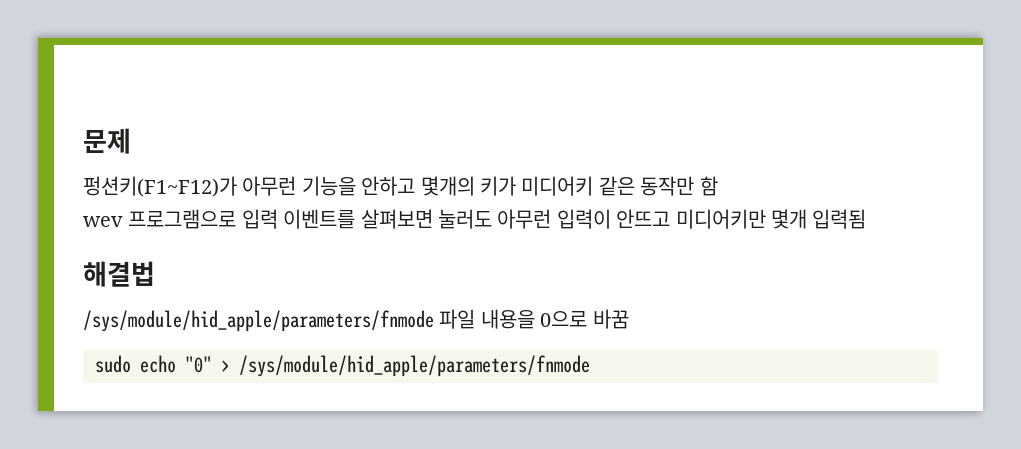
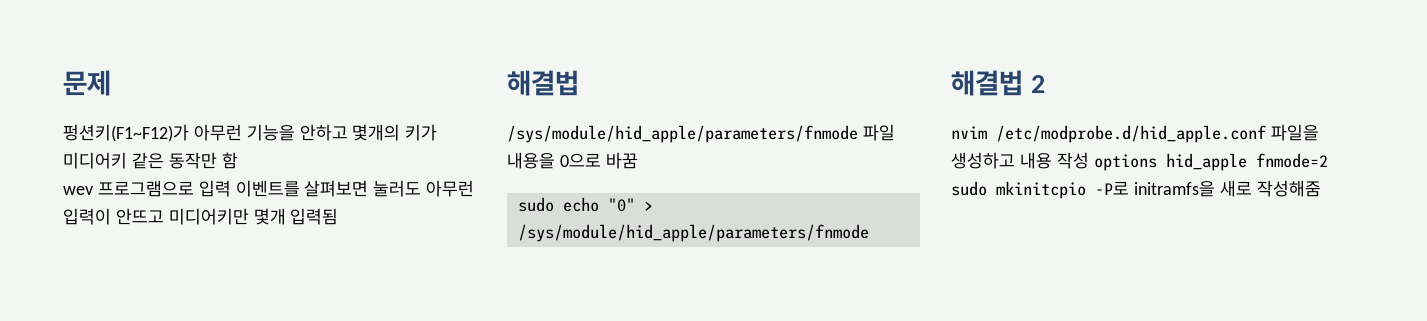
(590, 366) none -> [951,70,1045,96] [951,124,1319,143] [951,152,1328,171] [951,180,1321,199] // 해결법 2 // nvim /etc/modprobe.d/hid_apple.conf 파일을 생성하고 내용 작성 options hid_apple fnmode=2 sudo mkinitcpio -P로 initramfs을 새로 작성해줌

